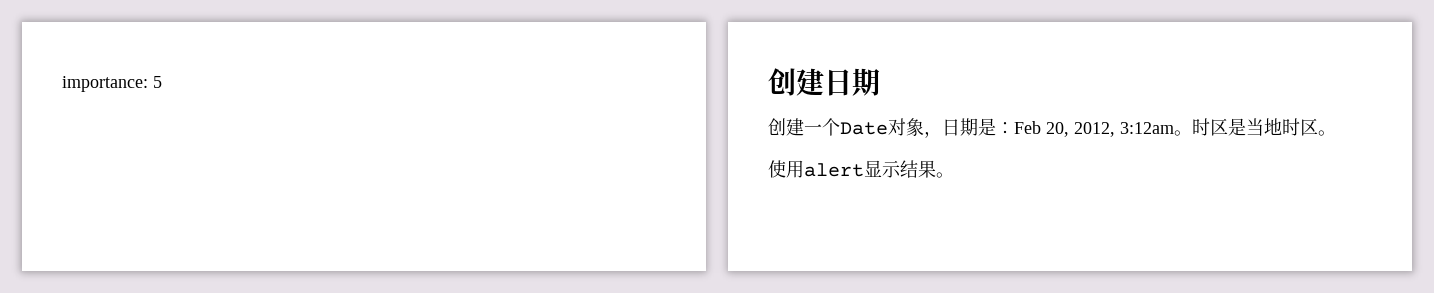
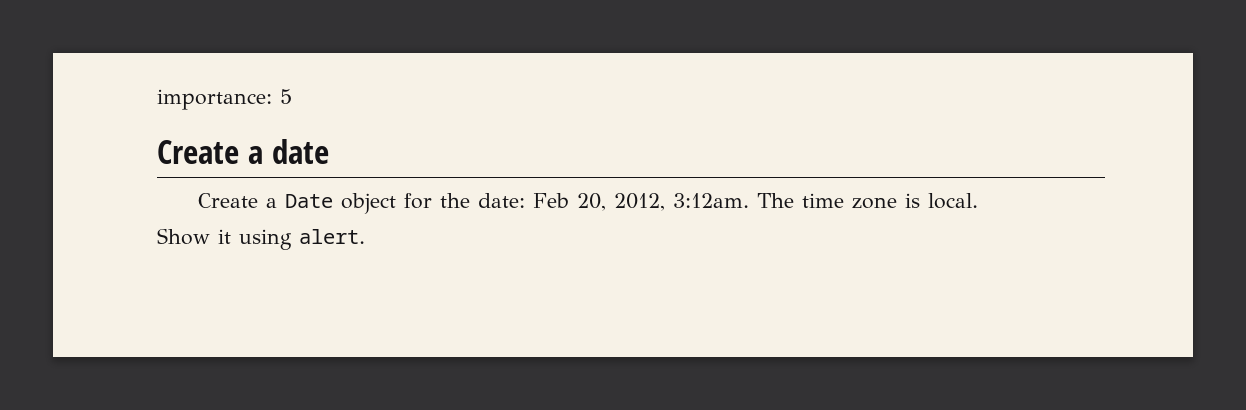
[768,68,880,96] [768,118,1336,138] [768,160,954,178] 创建日期 // 创建一个Date对象，日期是：Feb 20, 2012, 3:12am。时区是当地时区。 // 使用alert显示结果。 -> [157,139,329,164] [197,193,978,214] [157,228,365,250] Create a date // Create a Date object for the date: Feb 20, 2012, 3:12am. The time zone is local. // Show it using alert.

